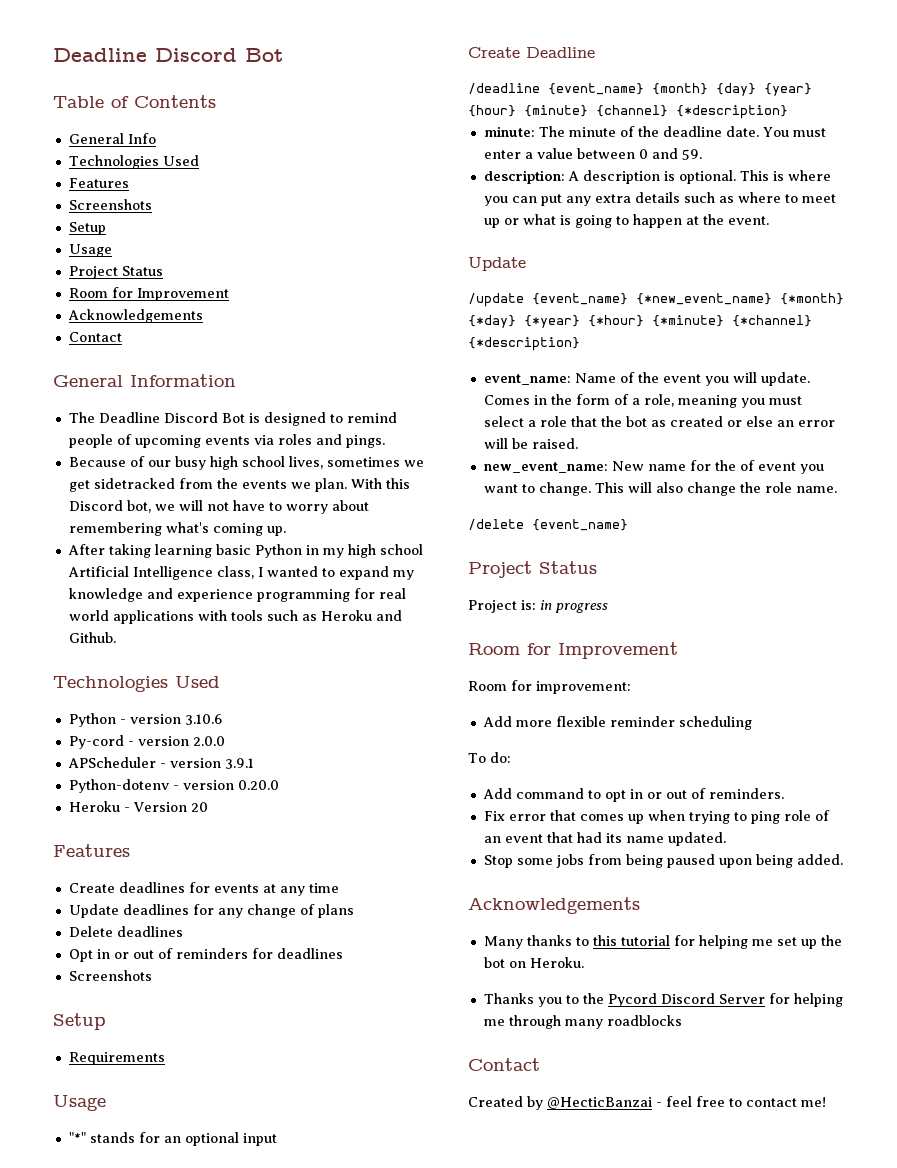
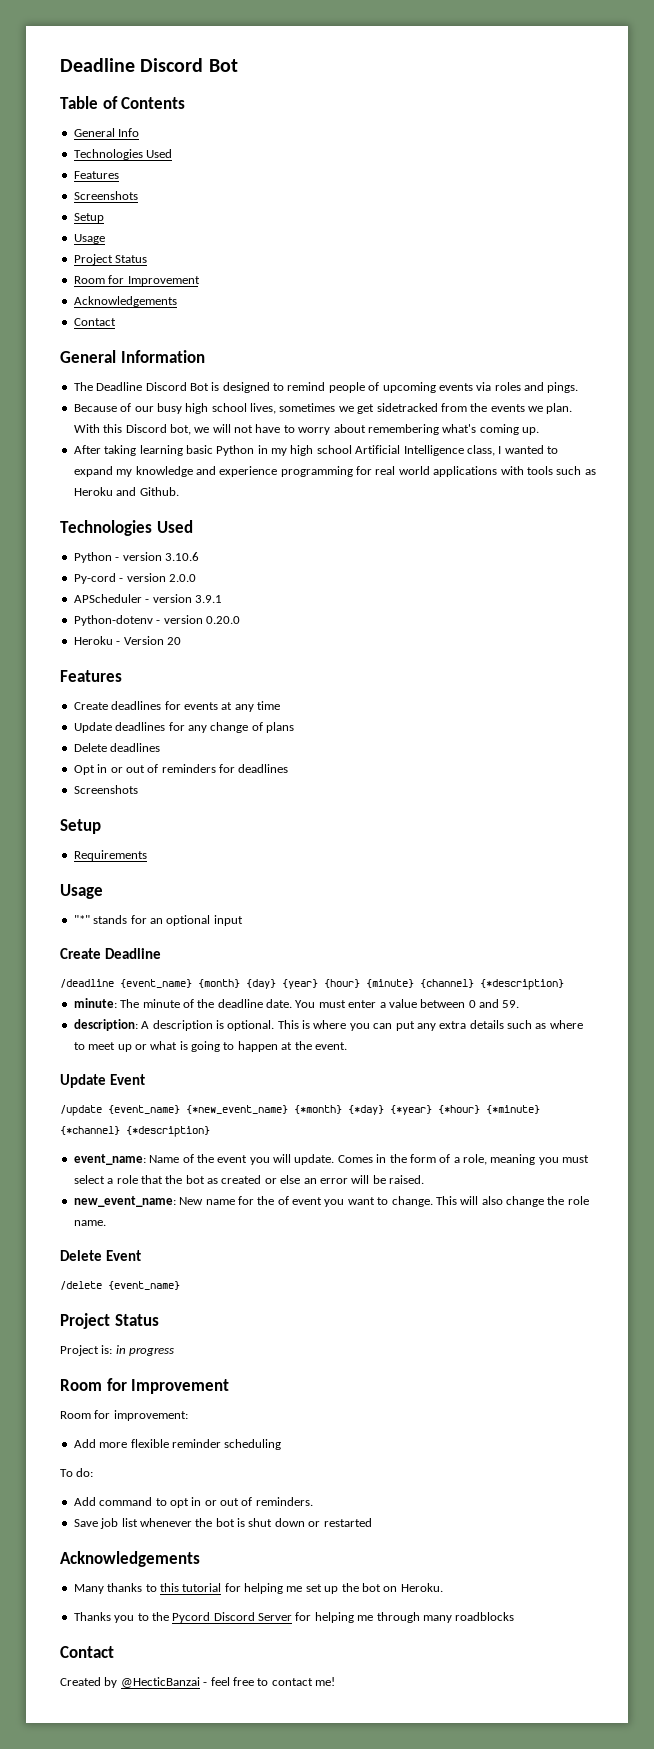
(526, 264) none -> [109,1074,145,1085] Event
(837, 489) none -> [60,1250,141,1261] // Delete Event
[483,810,830,824] [483,832,726,846] [483,854,843,868] Fix error that comes up when trying to ping role of an event that had its name updated. // Stop some jobs from being paused upon being added. -> [73,1518,372,1529] Save job list whenever the bot is shut down or restarted

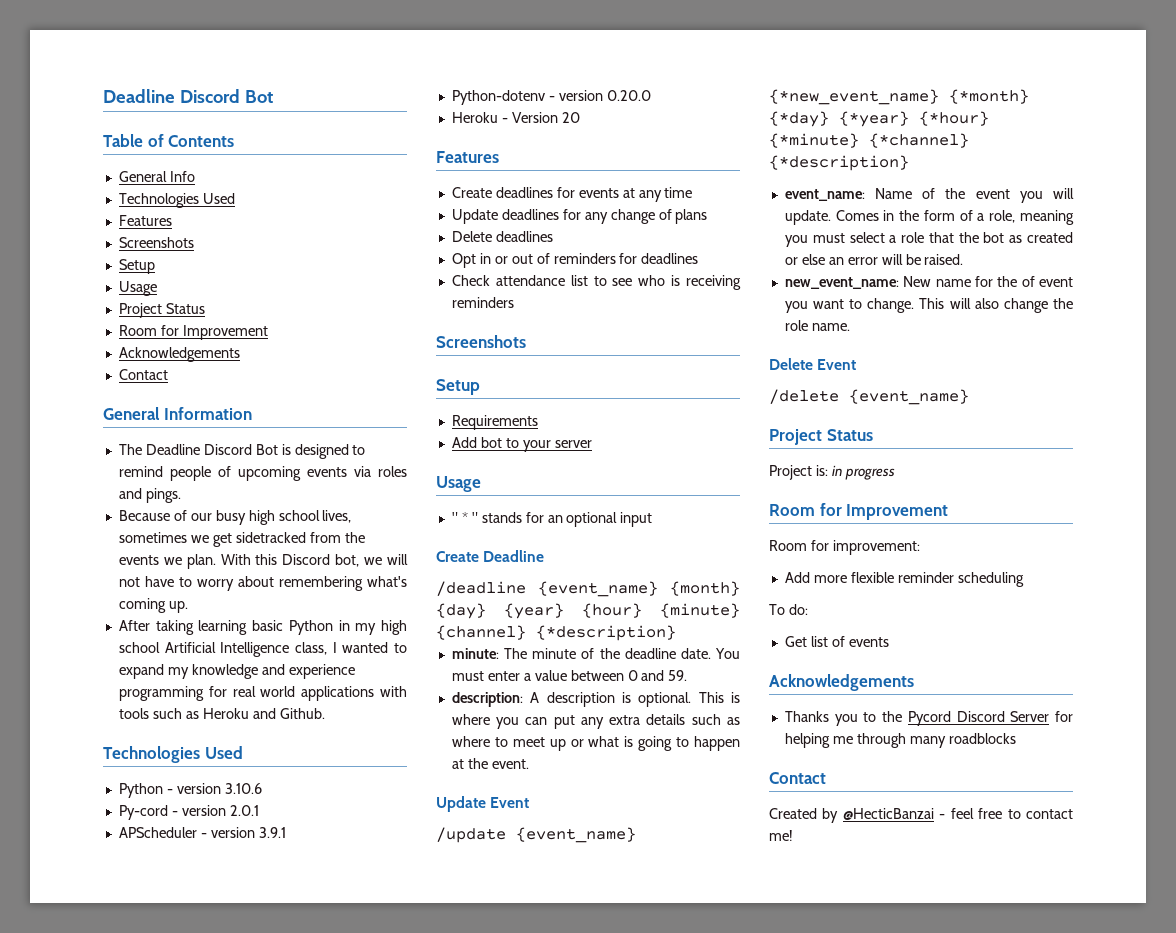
[168,574,196,582] 2.0.0 -> [229,805,259,816] 2.0.1
[73,785,138,794] [60,819,101,834] [73,850,147,861] [60,884,103,899] [73,915,90,924] Screenshots // Setup // Requirements // Usage // "*" -> [451,275,742,290] [451,297,514,308] [436,335,526,348] [436,379,480,395] [451,415,538,430] [451,437,592,452] [436,476,481,492] [451,512,478,523] Check attendance list to see who is receiving reminders // Screenshots // Setup // Requirements // Add bot to your server // Usage // " * "
[73,1497,313,1508] [73,1518,372,1529] [60,1551,200,1567] [73,1583,443,1594] Add command to opt in or out of reminders. // Save job list whenever the bot is shut down or restarted // Acknowledgements // Many thanks to this tutorial for helping me set up the bot on Heroku. -> [784,636,889,647] [769,674,914,691] Get list of events // Acknowledgements

